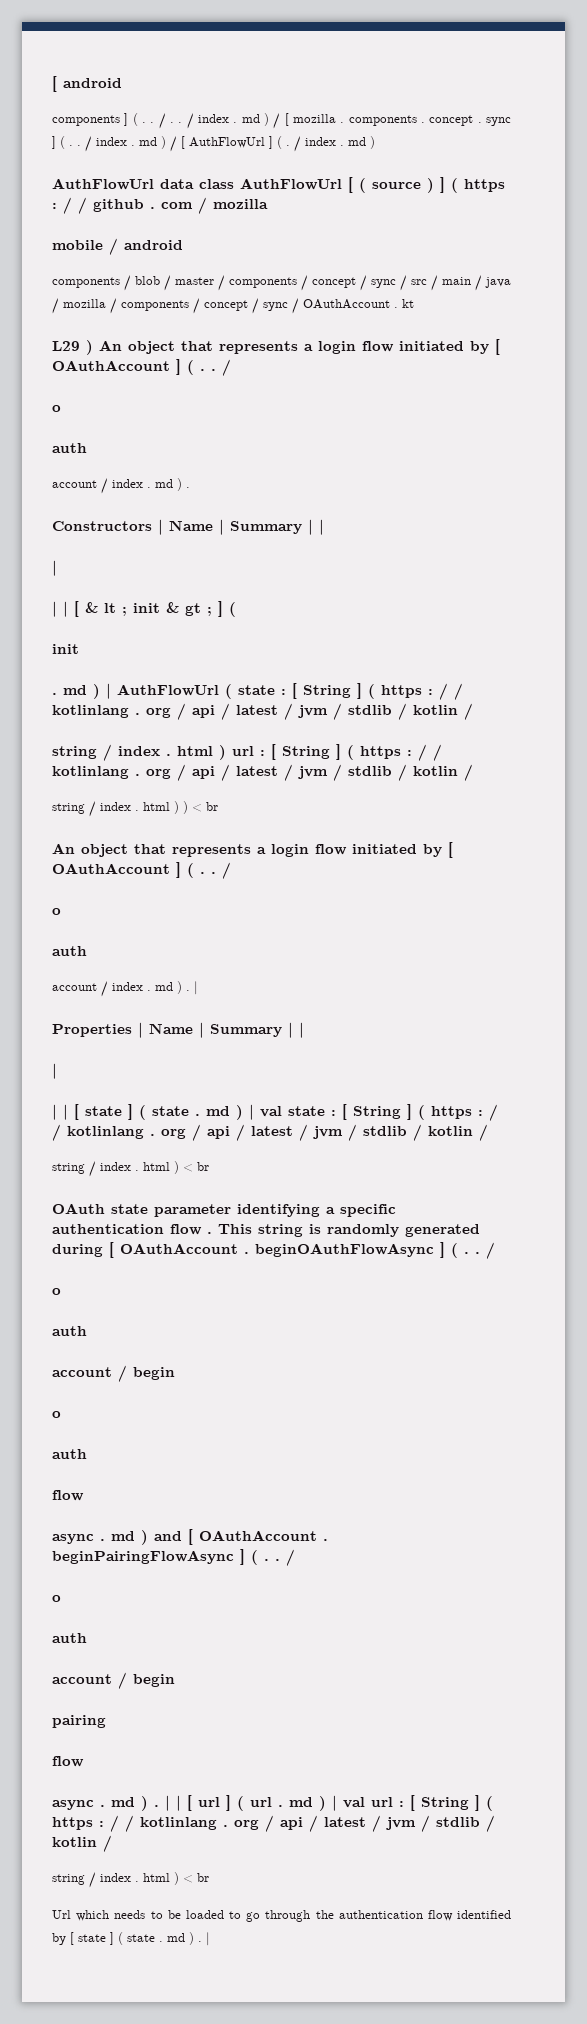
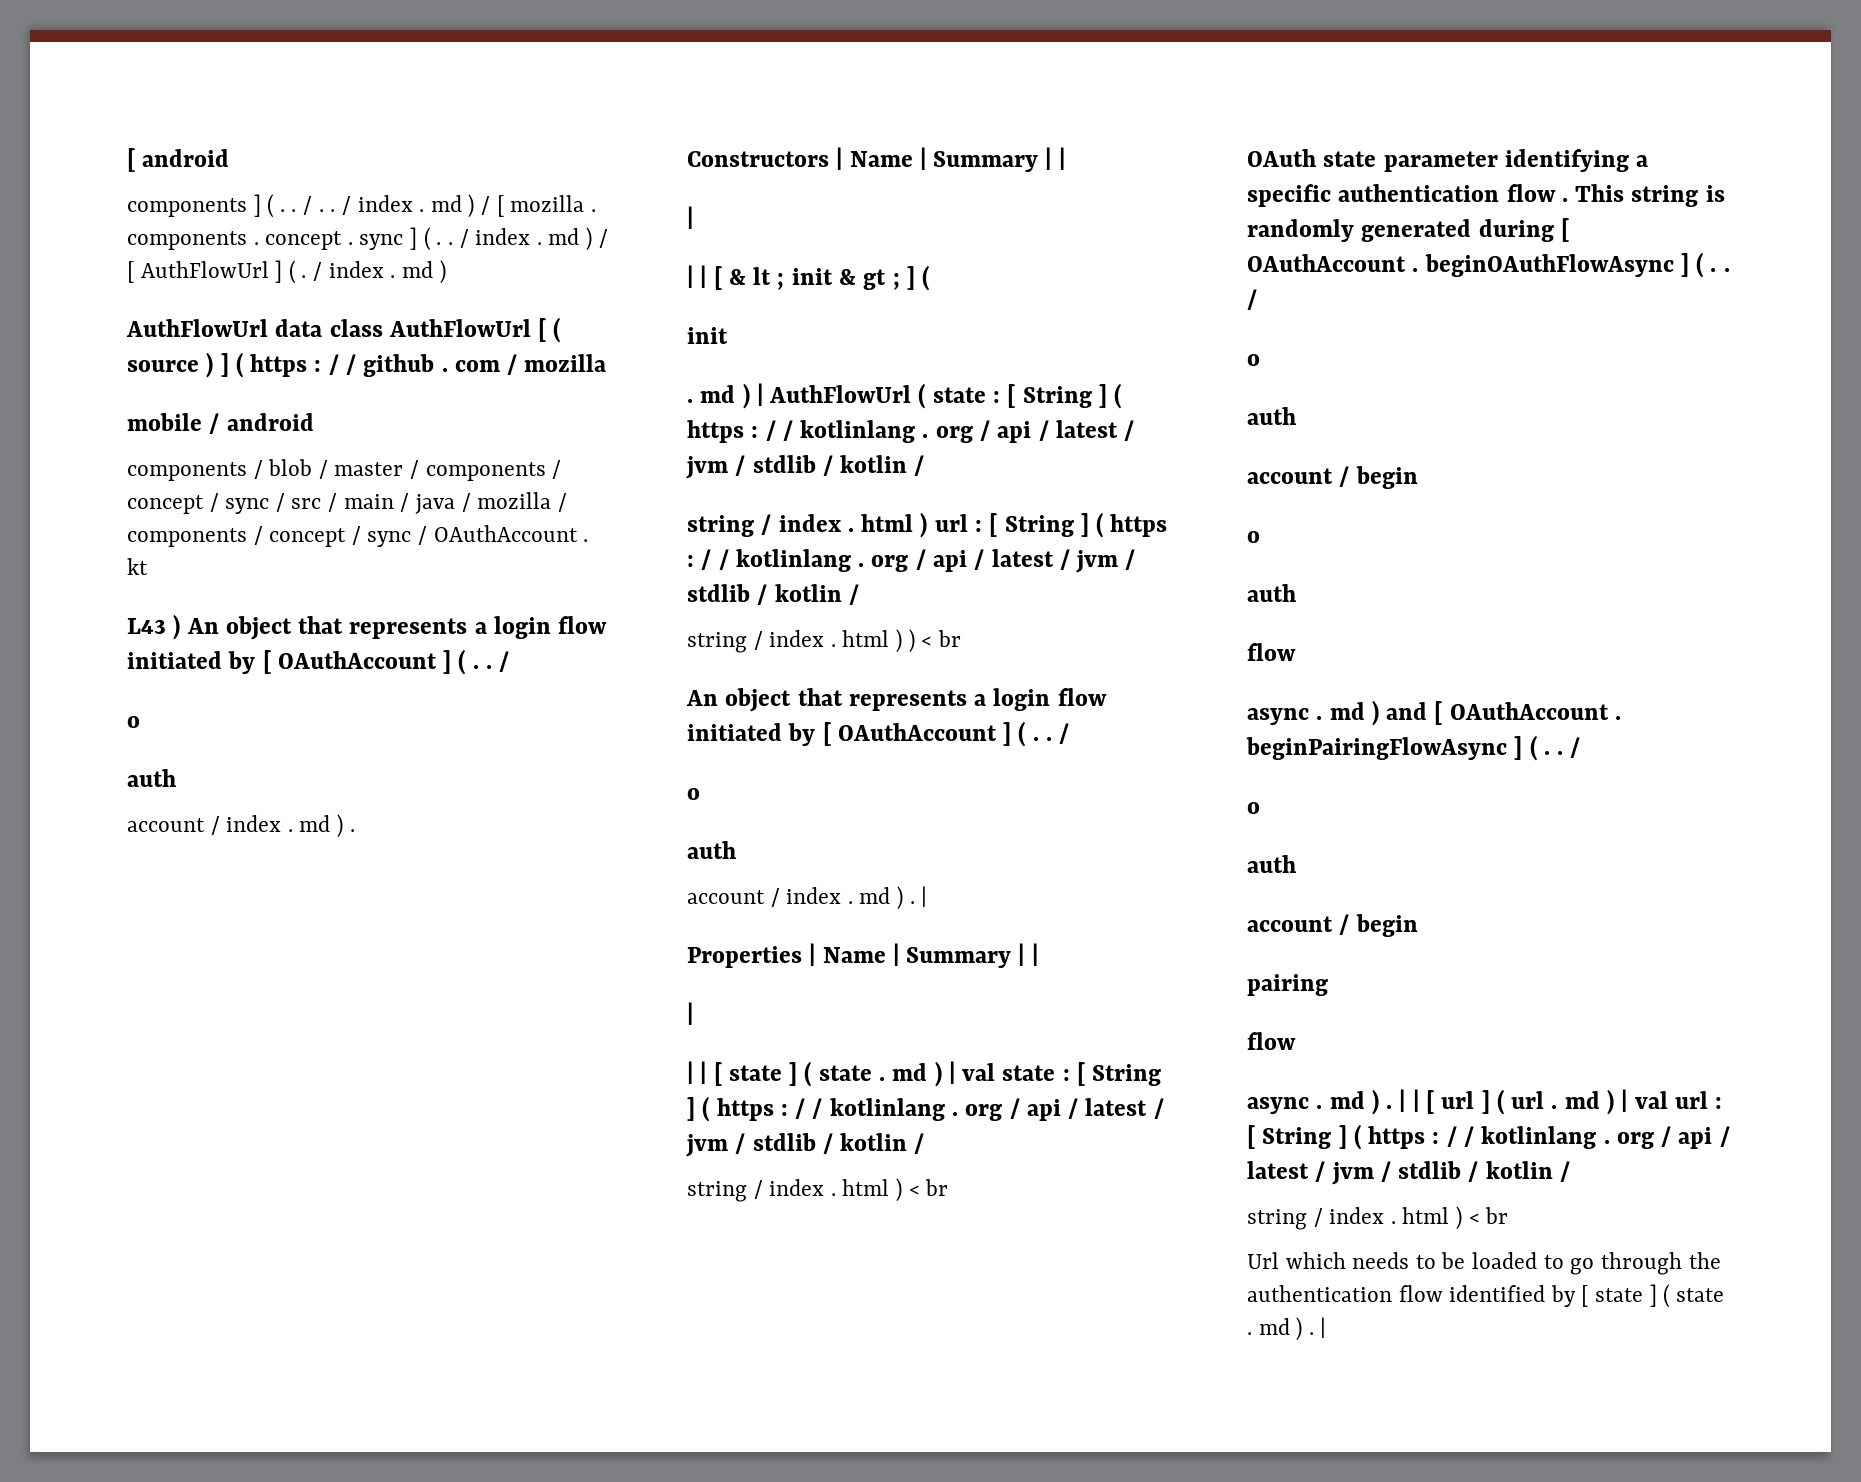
[52,341,80,351] L29 -> [127,618,166,634] L43

